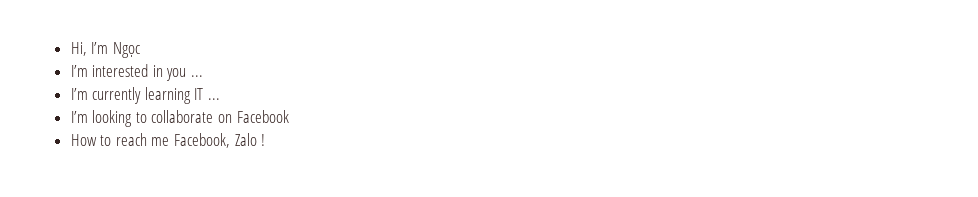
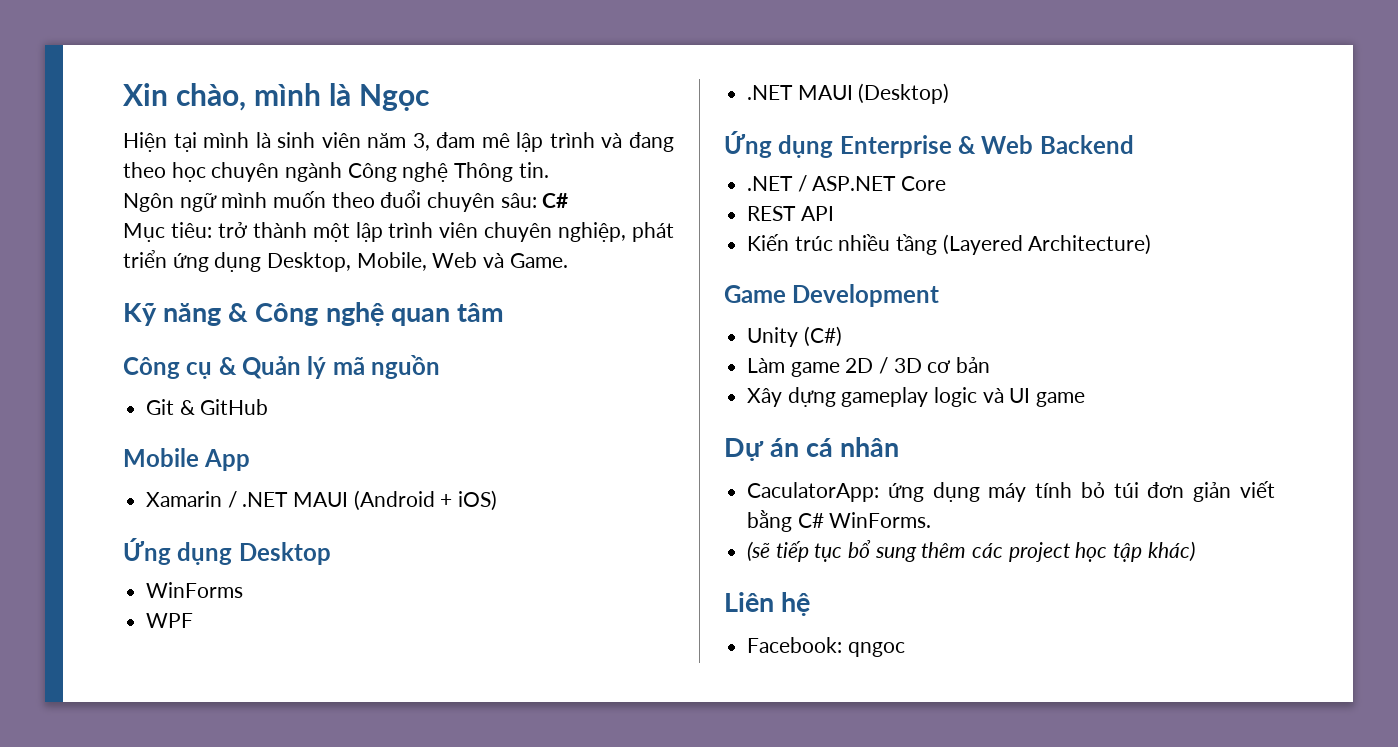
[70,42,140,58] [70,64,204,81] [70,87,221,104] [70,110,289,127] [70,133,266,148] Hi, I’m Ngọc // I’m interested in you ... // I’m currently learning IT ... // I’m looking to collaborate on Facebook // How to reach me Facebook, Zalo ! -> [123,83,429,111] [123,132,675,152] [123,162,549,182] [123,190,569,212] [123,222,674,242] [123,250,568,272] [123,302,504,326] [123,355,441,379] [146,399,269,415] [123,448,251,471] [146,490,498,511] [123,538,331,565] [146,582,244,598] [146,613,194,628] [747,83,950,104] [724,131,1134,158] [747,175,947,192] [747,206,834,221] [747,234,1152,255] [724,284,940,307] [747,326,842,347] [747,357,991,377] [747,387,1086,407] [724,437,900,461] [747,481,1275,502] [747,510,932,532] [747,540,1195,562] [724,592,811,616] [747,637,905,657] Xin chào, mình là Ngọc // Hiện tại mình là sinh viên năm 3, đam mê lập trình và đang theo học chuyên ngành Công nghệ Thông tin. // Ngôn ngữ mình muốn theo đuổi chuyên sâu: C# // Mục tiêu: trở thành một lập trình viên chuyên nghiệp, phát triển ứng dụng Desktop, Mobile, Web và Game. // Kỹ năng & Công nghệ quan tâm // Công cụ & Quản lý mã nguồn // Git & GitHub // Mobile App // Xamarin / .NET MAUI (Android + iOS) // Ứng dụng Desktop // WinForms // WPF // .NET MAUI (Desktop) // Ứng dụng Enterprise & Web Backend // .NET / ASP.NET Core // REST API // Kiến trúc nhiều tầng (Layered Architecture) // Game Development // Unity (C#) // Làm game 2D / 3D cơ bản // Xây dựng gameplay logic và UI game // Dự án cá nhân // CaculatorApp: ứng dụng máy tính bỏ túi đơn giản viết bằng C# WinForms. // (sẽ tiếp tục bổ sung thêm các project học tập khác) // Liên hệ // Facebook: qngoc

